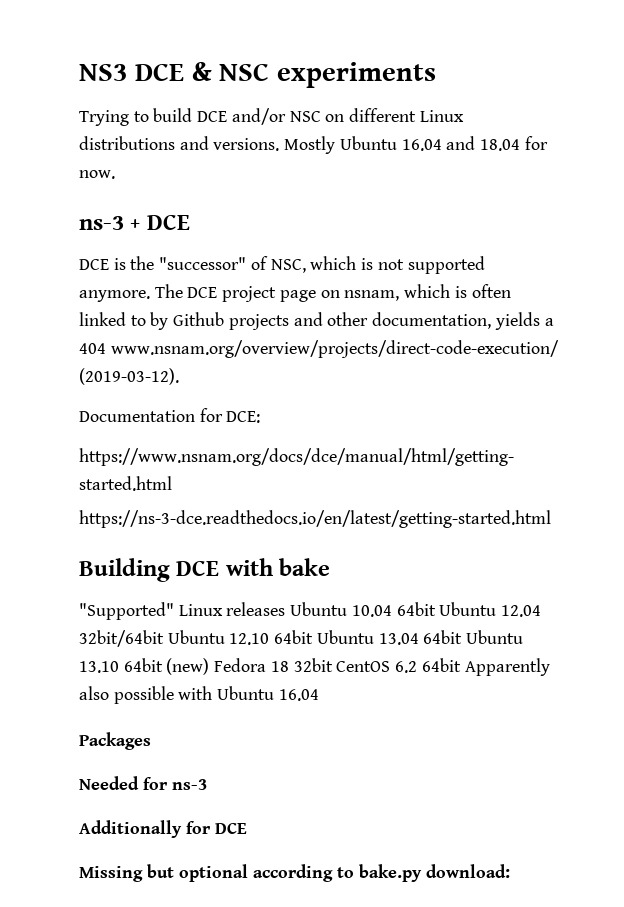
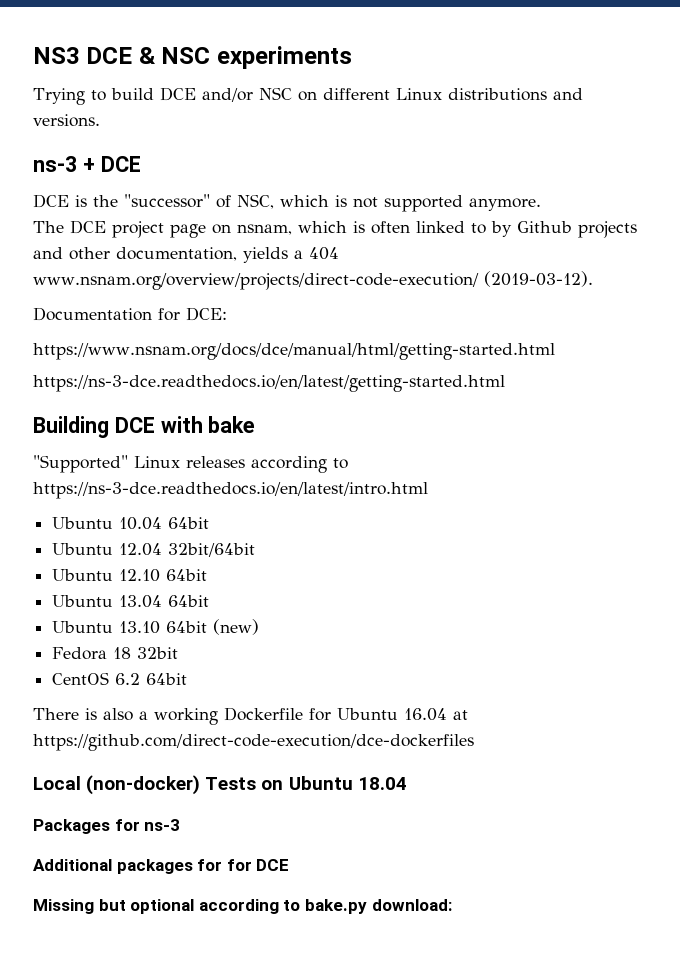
[284,136,548,154] [79,170,115,179] Mostly Ubuntu 16.04 and 18.04 for now. -> (100, 120) none
(150, 296) none -> (541, 204) //
(286, 609) none -> [251,456,348,473] [33,482,428,499] according to https://ns-3-dce.readthedocs.io/en/latest/intro.html //
(436, 609) none -> (210, 523) //
(164, 638) none -> (256, 550) //
(314, 637) none -> (208, 575) //
(463, 637) none -> (210, 601) //
(210, 666) none -> (260, 627) //
(333, 665) none -> (179, 653) //
[464,658,550,676] [79,686,319,704] Apparently also possible with Ubuntu 16.04 -> [33,707,468,725] [33,734,474,751] [33,775,407,795] // There is also a working Dockerfile for Ubuntu 16.04 at https://github.com/direct-code-execution/dce-dockerfiles // Local (non-docker) Tests on Ubuntu 18.04
[79,776,139,790] // Needed -> (110, 826) none
[79,820,182,838] Additionally -> [33,859,223,874] Additional packages for

